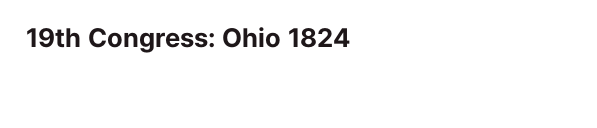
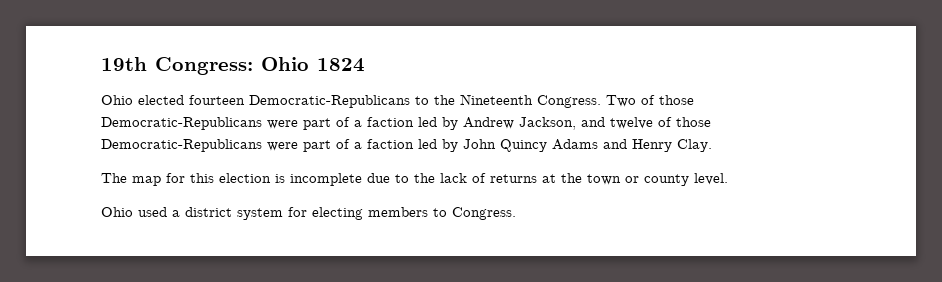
(351, 38) none -> [101,94,694,108] [101,117,711,130] [101,139,712,152] [101,173,728,186] [101,207,516,220] // Ohio elected fourteen Democratic-Republicans to the Nineteenth Congress. Two of those Democratic-Republicans were part of a faction led by Andrew Jackson, and twelve of those Democratic-Republicans were part of a faction led by John Quincy Adams and Henry Clay. // The map for this election is incomplete due to the lack of returns at the town or county level. // Ohio used a district system for electing members to Congress.

